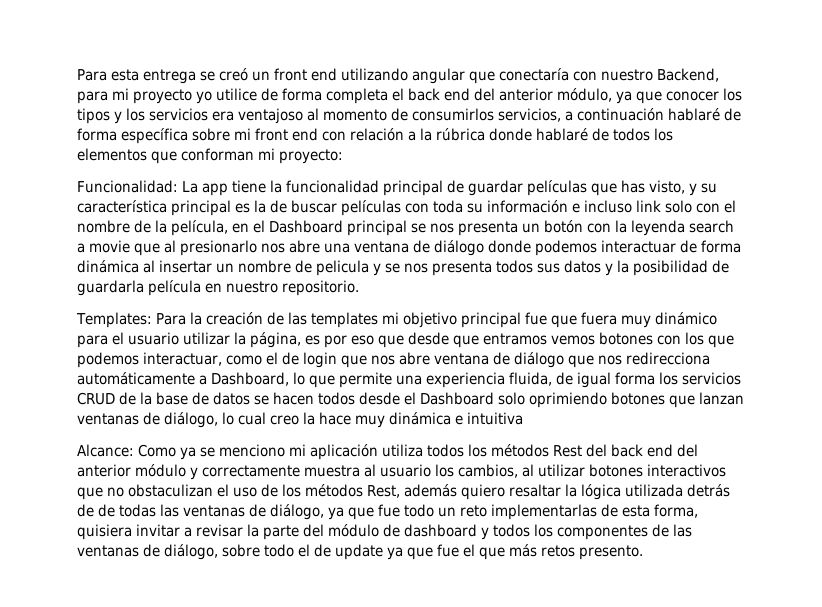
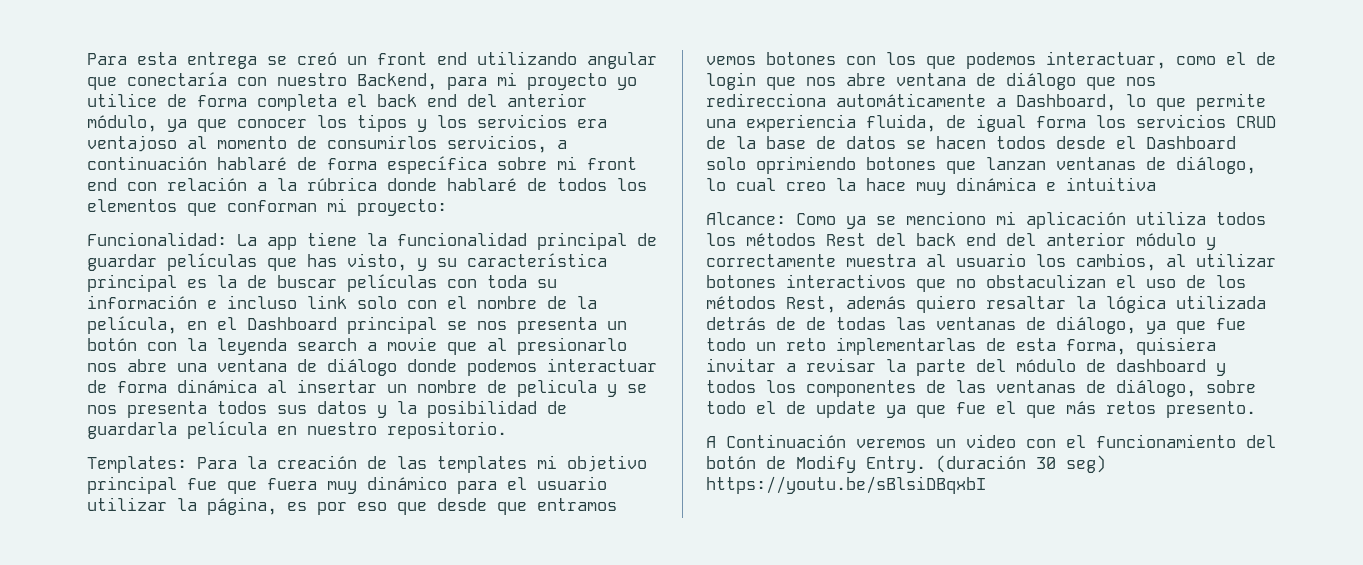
(643, 552) none -> [706,434,1276,448] [706,455,1106,473] [706,476,986,494] // A Continuación veremos un video con el funcionamiento del botón de Modify Entry. (duración 30 seg) https://youtu.be/sBlsiDBqxbI

